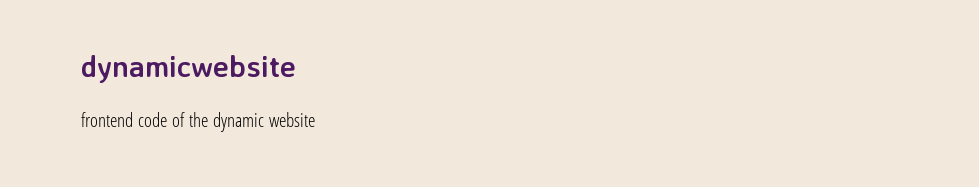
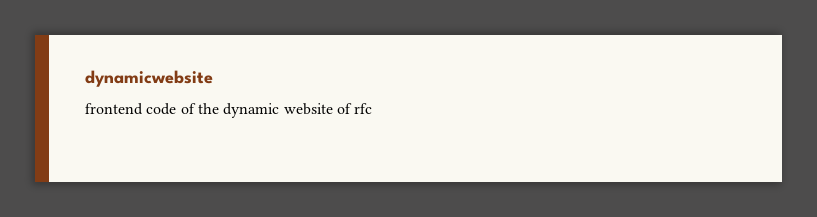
(315, 119) none -> [336,103,373,114] of rfc

